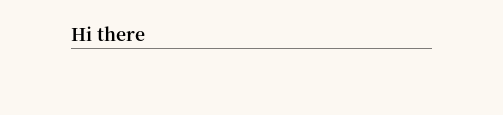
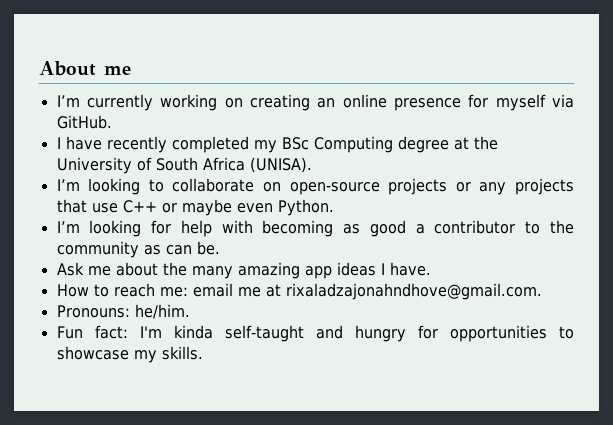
[71,26,145,41] Hi there -> [39,61,131,76] [56,94,574,111] [56,115,112,129] [56,136,498,153] [56,157,312,174] [56,178,575,195] [56,199,334,216] [56,220,574,237] [56,241,220,258] [56,262,431,279] [56,283,542,300] [56,304,190,319] [56,325,574,342] [56,346,203,363] About me // I’m currently working on creating an online presence for myself via GitHub. // I have recently completed my BSc Computing degree at the University of South Africa (UNISA). // I’m looking to collaborate on open-source projects or any projects that use C++ or maybe even Python. // I’m looking for help with becoming as good a contributor to the community as can be. // Ask me about the many amazing app ideas I have. // How to reach me: email me at rixaladzajonahndhove@gmail.com. // Pronouns: he/him. // Fun fact: I'm kinda self-taught and hungry for opportunities to showcase my skills.

